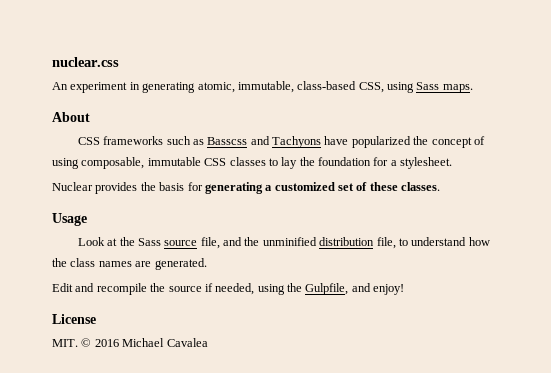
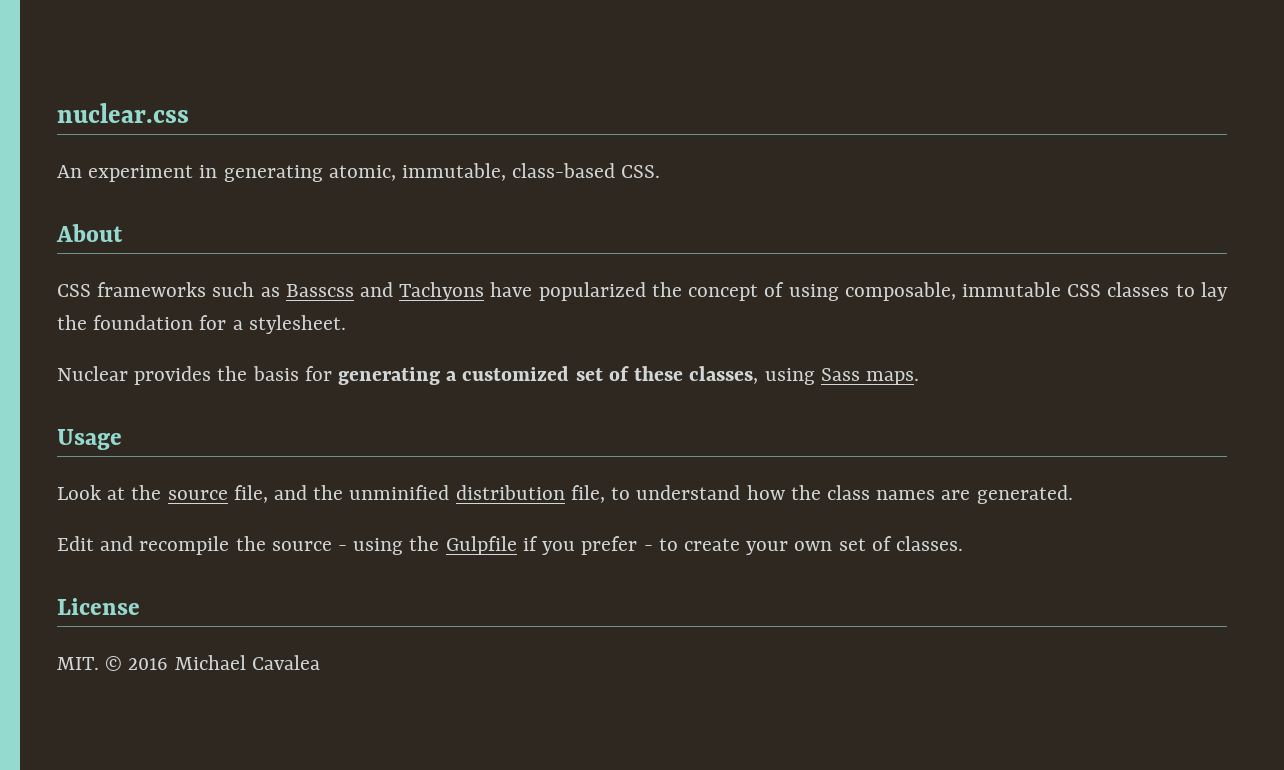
[358,82,473,93] CSS, using Sass maps. -> [621,165,661,178] CSS.
[401,182,441,191] classes. -> [689,366,919,385] classes, using Sass maps.
[137,238,161,246] Sass -> (162, 492) none
[204,283,405,295] if needed, using the Gulpfile, and enjoy! -> [338,536,963,555] - using the Gulpfile if you prefer - to create your own set of classes.

